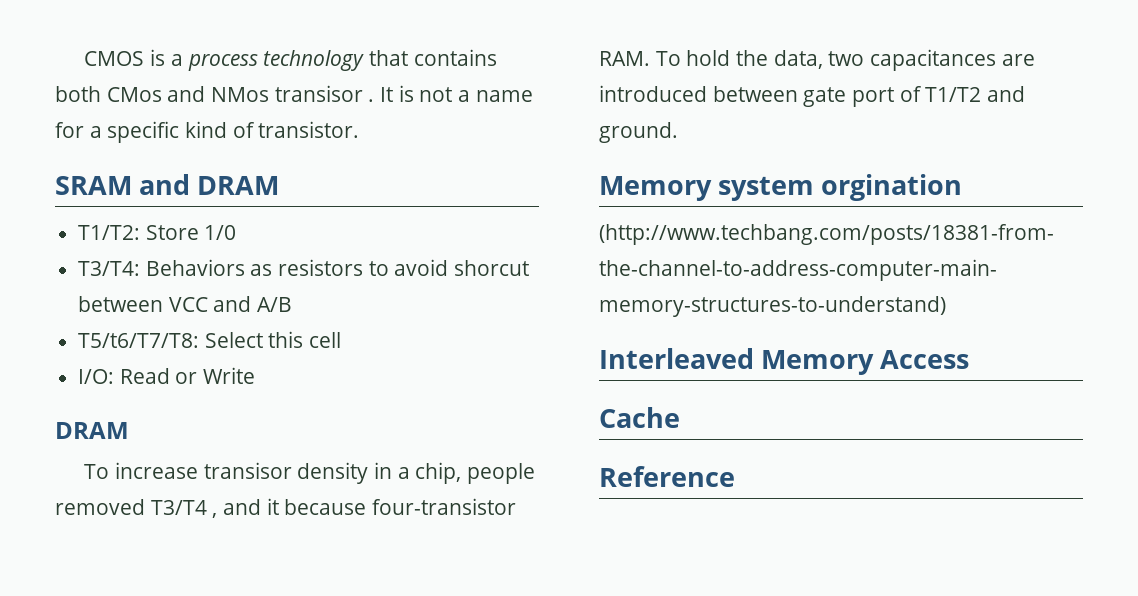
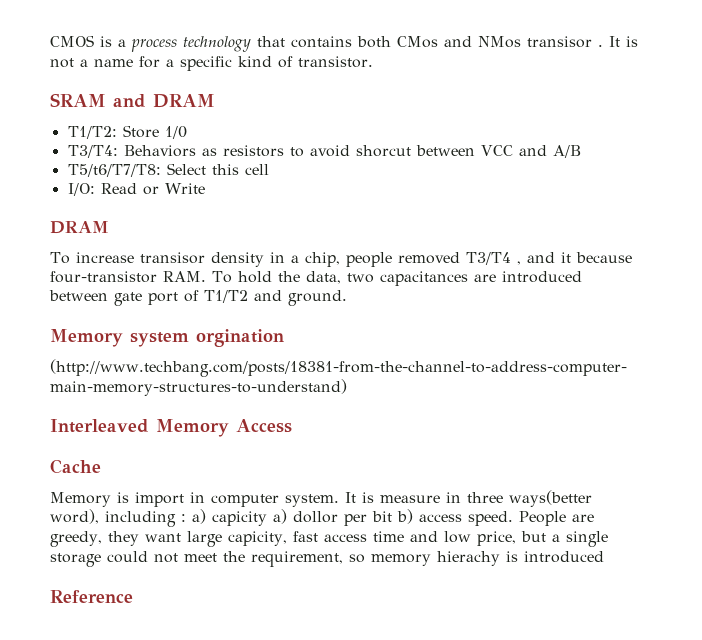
(680, 417) none -> [50,490,592,507] [50,509,594,527] [50,531,608,547] [50,551,604,567] // Memory is import in computer system. It is measure in three ways(better word), including : a) capicity a) dollor per bit b) access speed. People are greedy, they want large capicity, fast access time and low price, but a single storage could not meet the requirement, so memory hierachy is introduced

